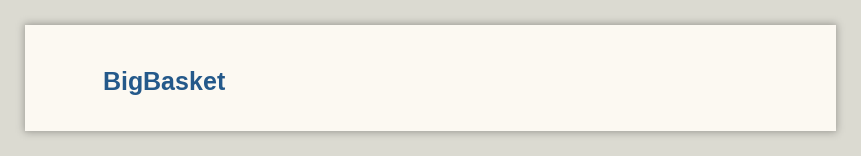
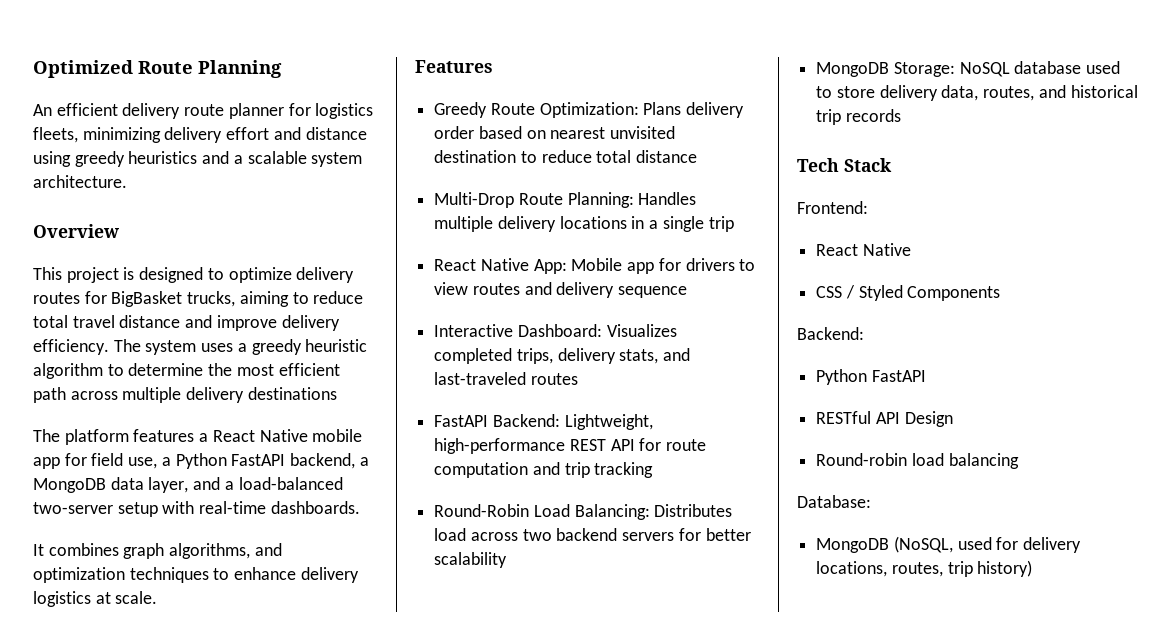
[103,71,226,95] BigBasket -> [33,60,282,78] [33,103,374,119] [33,127,367,143] [33,151,363,167] [33,175,127,188] [33,224,119,238] [33,267,355,283] [33,291,364,307] [33,315,340,331] [33,339,368,355] [33,363,340,379] [33,387,337,403] [33,429,363,445] [33,453,369,469] [33,477,343,493] [33,501,360,517] [33,543,282,559] [33,567,359,583] [33,591,158,607] [415,60,493,73] [434,102,745,118] [434,126,676,139] [434,150,698,163] [434,192,697,208] [434,216,734,232] [434,258,756,274] [434,282,688,298] [434,324,677,337] [434,348,691,364] [434,372,578,385] [434,414,653,430] [434,438,707,454] [434,462,654,478] [434,504,733,520] [434,528,751,541] [434,552,508,568] [816,61,1121,77] [816,85,1138,101] [816,109,901,125] [797,158,892,172] [797,201,868,214] [816,243,911,256] [816,285,1001,301] [797,327,864,340] [816,369,926,385] [816,411,953,427] [816,453,1019,469] [797,495,871,508] [816,536,1082,553] [816,560,1033,577] Optimized Route Planning // An efficient delivery route planner for logistics fleets, minimizing delivery effort and distance using greedy heuristics and a scalable system architecture. // Overview // This project is designed to optimize delivery routes for BigBasket trucks, aiming to reduce total travel distance and improve delivery efficiency. The system uses a greedy heuristic algorithm to determine the most efficient path across multiple delivery destinations // The platform features a React Native mobile app for field use, a Python FastAPI backend, a MongoDB data layer, and a load-balanced two-server setup with real-time dashboards. // It combines graph algorithms, and optimization techniques to enhance delivery logistics at scale. // Features // Greedy Route Optimization: Plans delivery order based on nearest unvisited destination to reduce total distance // Multi-Drop Route Planning: Handles multiple delivery locations in a single trip // React Native App: Mobile app for drivers to view routes and delivery sequence // Interactive Dashboard: Visualizes completed trips, delivery stats, and last-traveled routes // FastAPI Backend: Lightweight, high-performance REST API for route computation and trip tracking // Round-Robin Load Balancing: Distributes load across two backend servers for better scalability // MongoDB Storage: NoSQL database used to store delivery data, routes, and historical trip records // Tech Stack // Frontend: // React Native // CSS / Styled Components // Backend: // Python FastAPI // RESTful API Design // Round-robin load balancing // Database: // MongoDB (NoSQL, used for delivery locations, routes, trip history)

